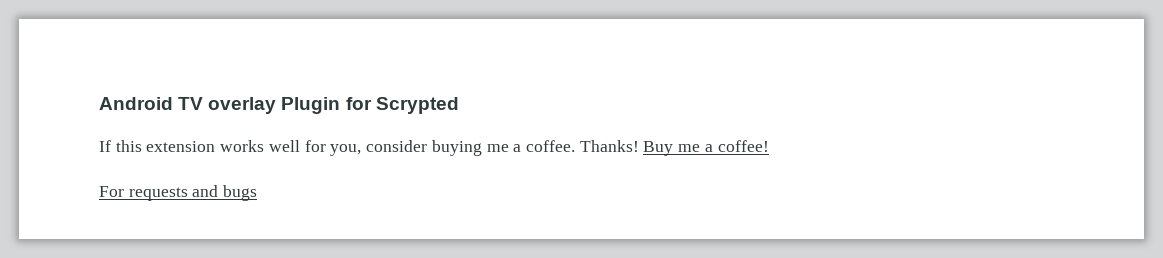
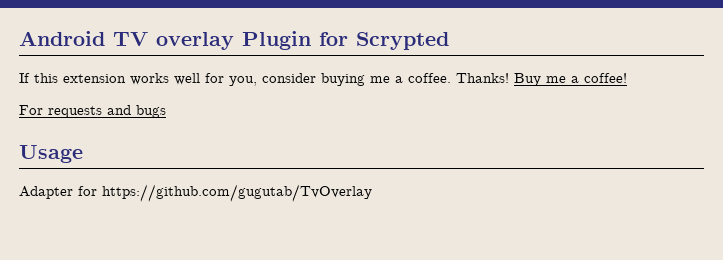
(258, 193) none -> [19,145,83,163] [19,184,372,202] // Usage // Adapter for https://github.com/gugutab/TvOverlay

